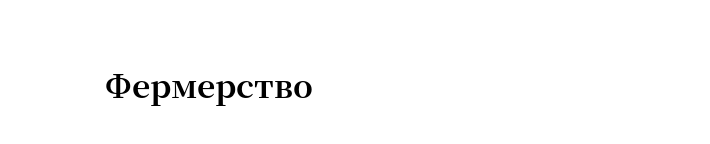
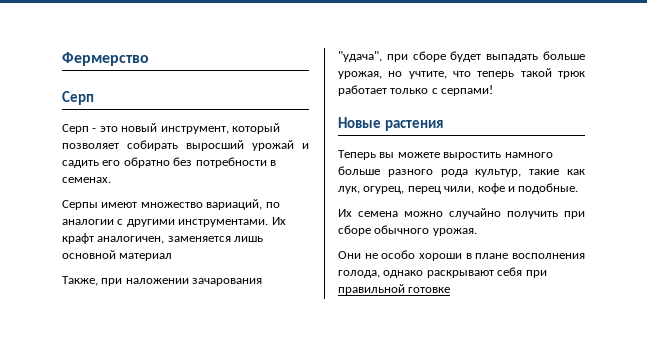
(313, 90) none -> [62,91,94,105] [62,123,280,134] [62,140,309,151] [62,157,276,168] [62,177,111,183] [62,199,280,210] [62,217,286,227] [62,233,264,244] [62,250,173,261] [62,276,263,286] [338,51,585,62] [338,68,585,79] [338,85,494,96] [338,117,443,131] [338,150,553,160] [338,166,585,177] [338,183,579,194] [338,208,585,219] [338,225,477,236] [338,250,585,261] [338,267,547,278] [338,284,451,295] // Серп // Серп - это новый инструмент, который позволяет собирать выросший урожай и садить его обратно без потребности в семенах. // Серпы имеют множество вариаций, по аналогии с другими инструментами. Их крафт аналогичен, заменяется лишь основной материал // Также, при наложении зачарования "удача", при сборе будет выпадать больше урожая, но учтите, что теперь такой трюк работает только с серпами! // Новые растения // Теперь вы можете выростить намного больше разного рода культур, такие как лук, огурец, перец чили, кофе и подобные. // Их семена можно случайно получить при сборе обычного урожая. // Они не особо хороши в плане восполнения голода, однако раскрывают себя при правильной готовке

